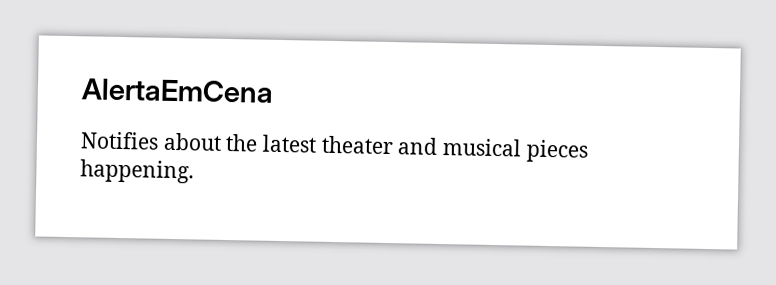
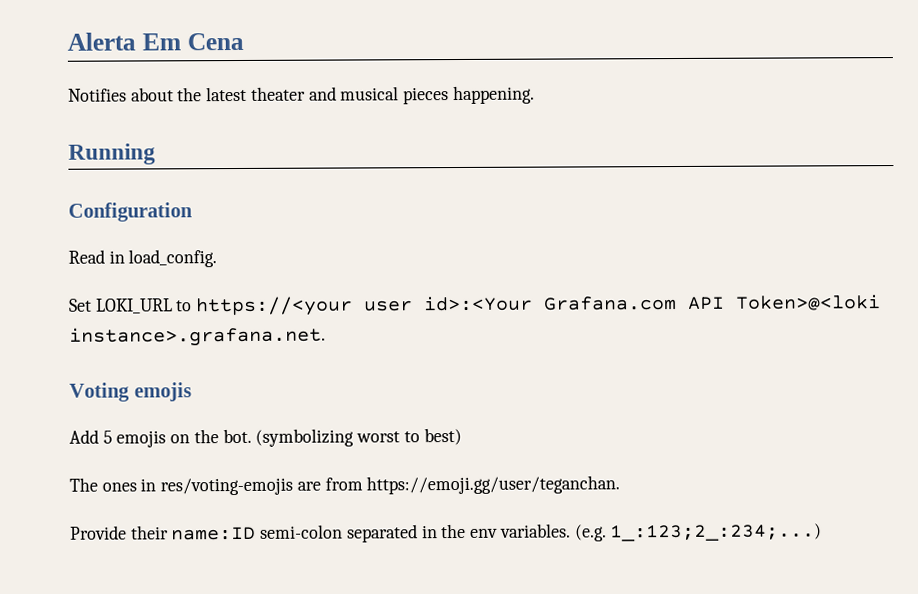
[81,78,274,103] AlertaEmCena -> [67,32,244,51] Alerta Em Cena
(194, 171) none -> [68,143,156,165] [68,202,193,222] [68,249,218,268] [69,294,882,317] [69,326,326,347] [69,382,192,402] [69,427,462,448] [69,475,621,496] [70,523,823,543] // Running // Configuration // Read in load_config. // Set LOKI_URL to https://<your user id>:<Your Grafana.com API Token>@<loki instance>.grafana.net. // Voting emojis // Add 5 emojis on the bot. (symbolizing worst to best) // The ones in res/voting-emojis are from https://emoji.gg/user/teganchan. // Provide their name:ID semi-colon separated in the env variables. (e.g. 1_:123;2_:234;...)

